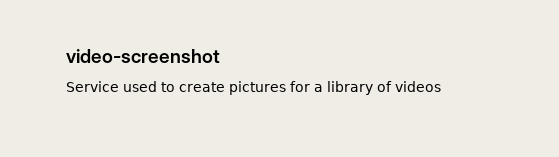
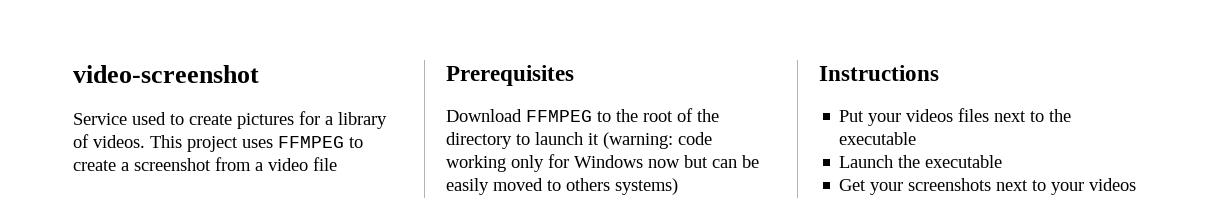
(392, 86) none -> [93,135,363,152] [73,157,337,171] [446,65,574,86] [446,108,719,122] [446,132,712,149] [446,154,759,172] [446,178,678,195] [819,65,939,81] [839,108,1072,126] [839,132,917,145] [839,155,1003,168] [839,178,1085,195] videos. This project uses FFMPEG to create a screenshot from a video file // Prerequisites // Download FFMPEG to the root of the directory to launch it (warning: code working only for Windows now but can be easily moved to others systems) // Instructions // Put your videos files next to the executable // Launch the executable // Get your screenshots next to your

